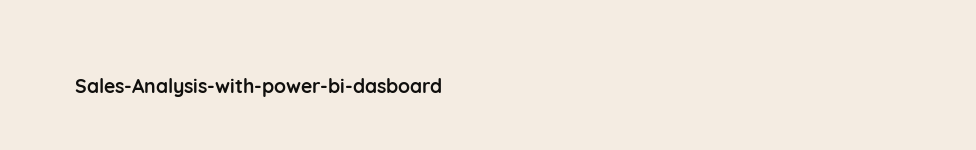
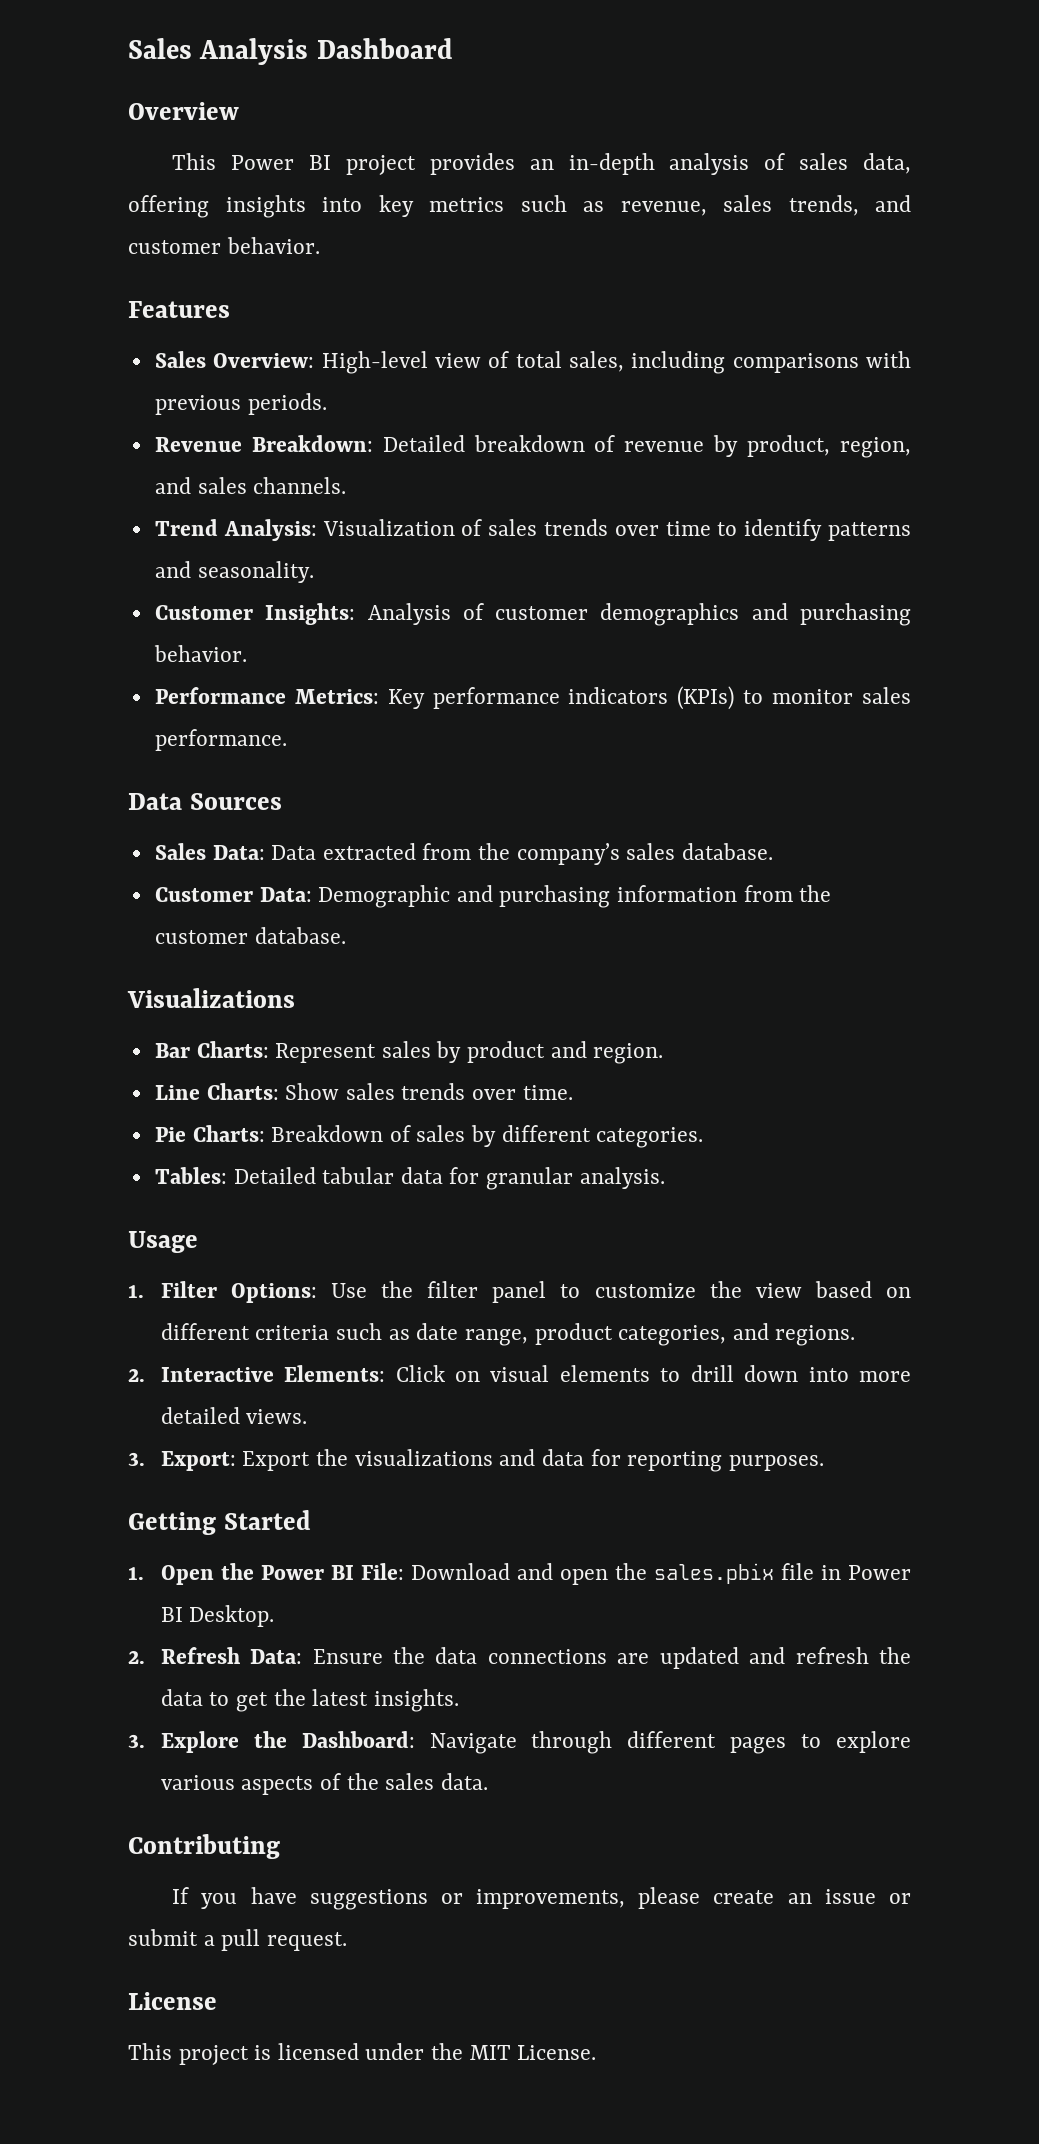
[75,78,442,97] Sales-Analysis-with-power-bi-dasboard -> [128,38,453,65] [128,102,239,120] [172,153,911,175] [128,195,911,218] [128,237,320,254] [128,301,230,318] [154,351,911,374] [154,393,327,415] [154,435,912,458] [154,477,347,494] [154,519,911,541] [154,561,314,583] [154,603,911,626] [153,645,247,662] [154,686,912,710] [154,729,287,751] [128,793,282,810] [154,843,773,865] [154,885,832,908] [154,927,346,944] [127,988,295,1008] [154,1041,664,1064] [154,1083,573,1100] [154,1125,704,1148] [154,1167,665,1190] [128,1231,198,1253] [128,1281,912,1303] [160,1323,856,1346] [128,1365,912,1382] [160,1407,308,1424] [128,1449,824,1472] [128,1510,311,1535] [128,1563,911,1585] [160,1605,275,1627] [128,1647,912,1669] [160,1689,459,1712] [128,1731,912,1754] [160,1773,488,1795] [128,1834,280,1859] [172,1887,912,1910] [128,1929,347,1951] [128,1992,217,2010] [128,2043,597,2065] Sales Analysis Dashboard // Overview // This Power BI project provides an in-depth analysis of sales data, offering insights into key metrics such as revenue, sales trends, and customer behavior. // Features // Sales Overview: High-level view of total sales, including comparisons with previous periods. // Revenue Breakdown: Detailed breakdown of revenue by product, region, and sales channels. // Trend Analysis: Visualization of sales trends over time to identify patterns and seasonality. // Customer Insights: Analysis of customer demographics and purchasing behavior. // Performance Metrics: Key performance indicators (KPIs) to monitor sales performance. // Data Sources // Sales Data: Data extracted from the company’s sales database. // Customer Data: Demographic and purchasing information from the customer database. // Visualizations // Bar Charts: Represent sales by product and region. // Line Charts: Show sales trends over time. // Pie Charts: Breakdown of sales by different categories. // Tables: Detailed tabular data for granular analysis. // Usage // 1. Filter Options: Use the filter panel to customize the view based on different criteria such as date range, product categories, and regions. // 2. Interactive Elements: Click on visual elements to drill down into more detailed views. // 3. Export: Export the visualizations and data for reporting purposes. // Getting Started // 1. Open the Power BI File: Download and open the sales.pbix file in Power BI Desktop. // 2. Refresh Data: Ensure the data connections are updated and refresh the data to get the latest insights. // 3. Explore the Dashboard: Navigate through different pages to explore various aspects of the sales data. // Contributing // If you have suggestions or improvements, please create an issue or submit a pull request. // License // This project is licensed under the MIT License.

